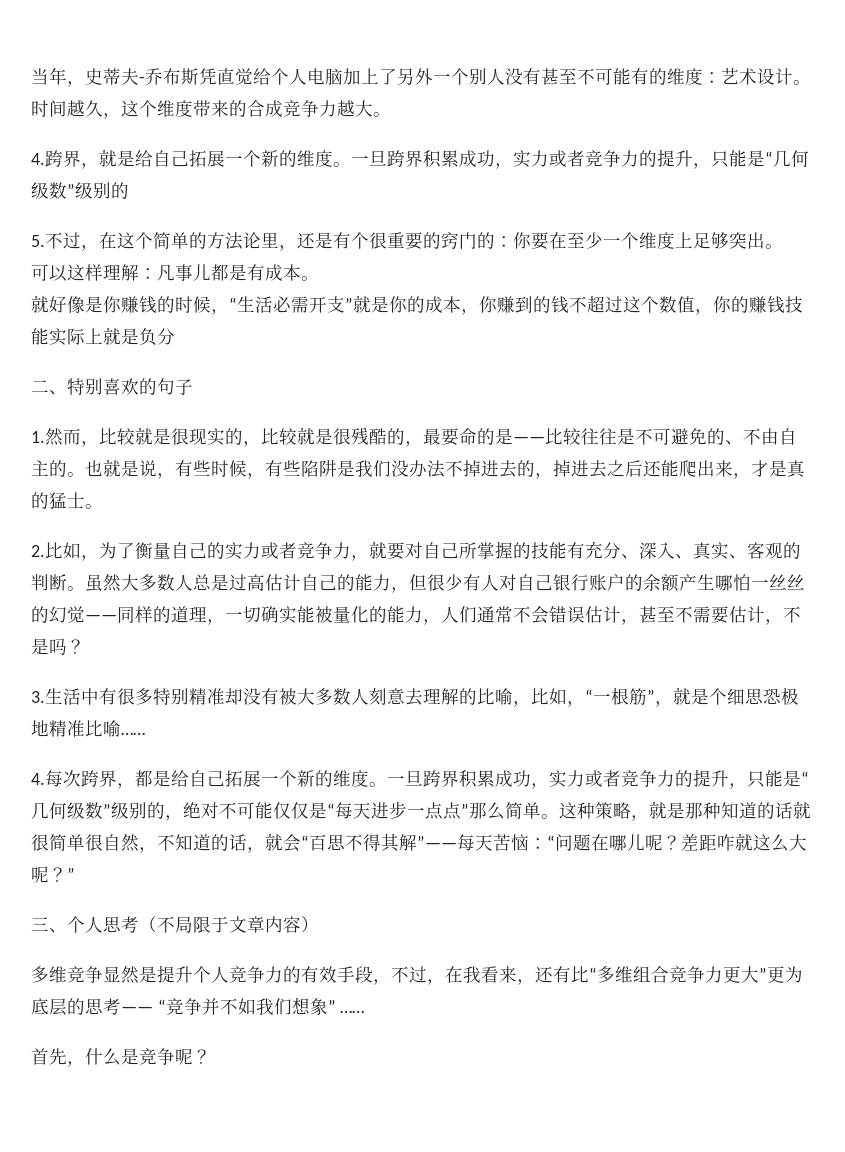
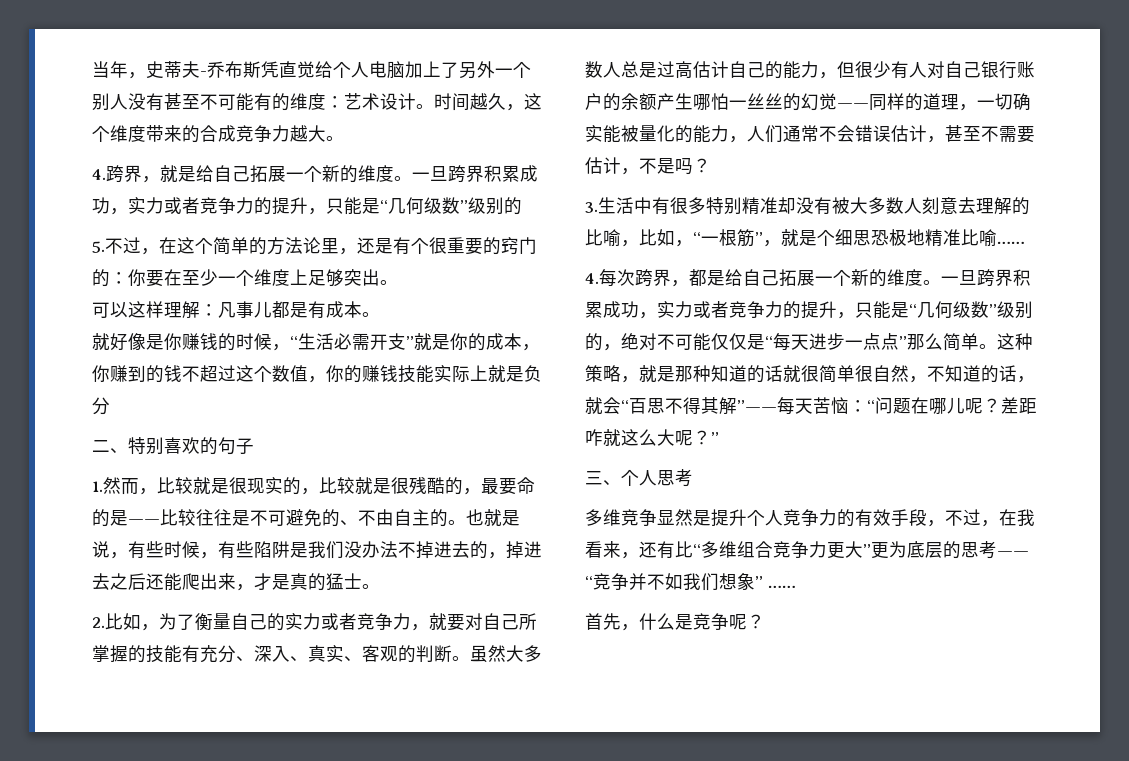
[139,916,319,933] （不局限于文章内容） -> (693, 478) none

